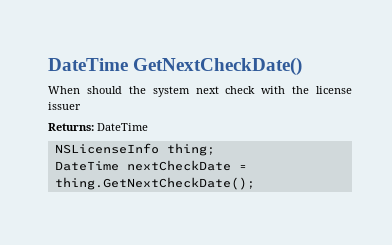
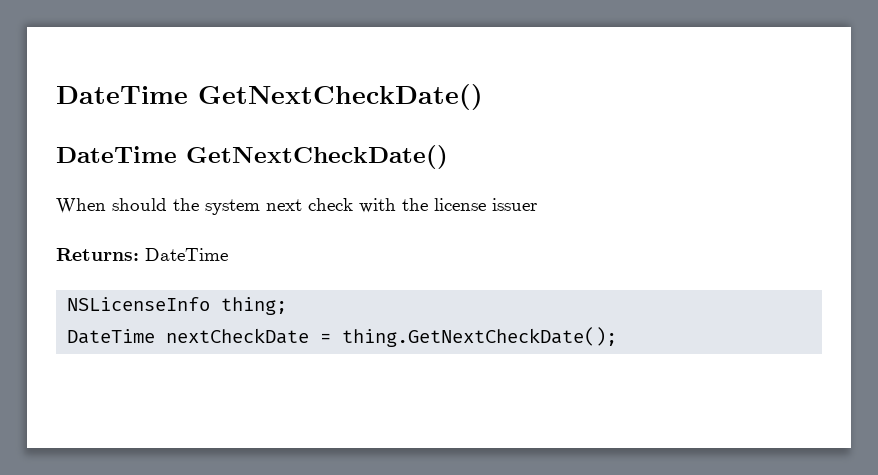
[48,57,303,76] DateTime GetNextCheckDate() -> [56,84,483,110] [56,145,448,169] DateTime GetNextCheckDate() // DateTime GetNextCheckDate()

